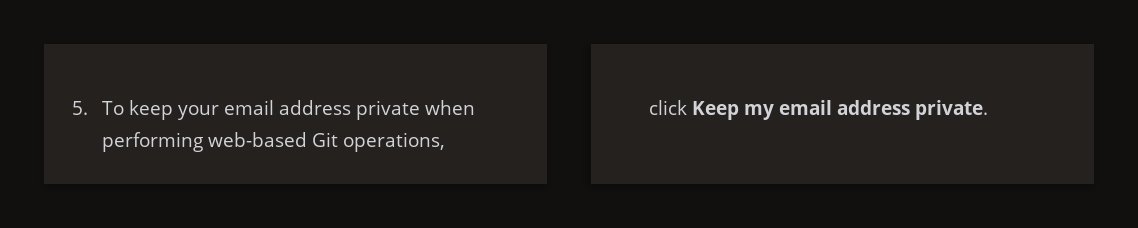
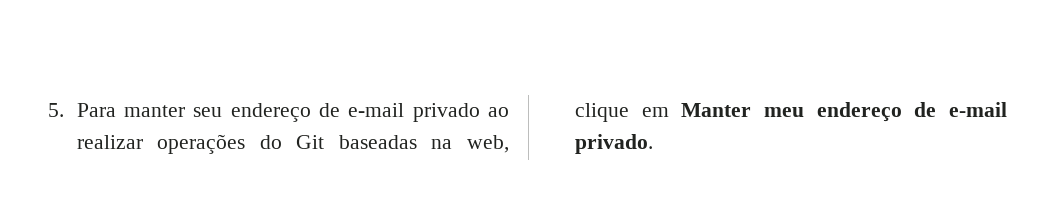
[101,100,475,120] [101,132,445,152] [648,100,988,120] To keep your email address private when performing web-based Git operations, click Keep my email address private. -> [76,103,509,122] [76,134,509,154] [574,102,1007,122] [574,134,653,154] Para manter seu endereço de e-mail privado ao realizar operações do Git baseadas na web, clique em Manter meu endereço de e-mail privado.

